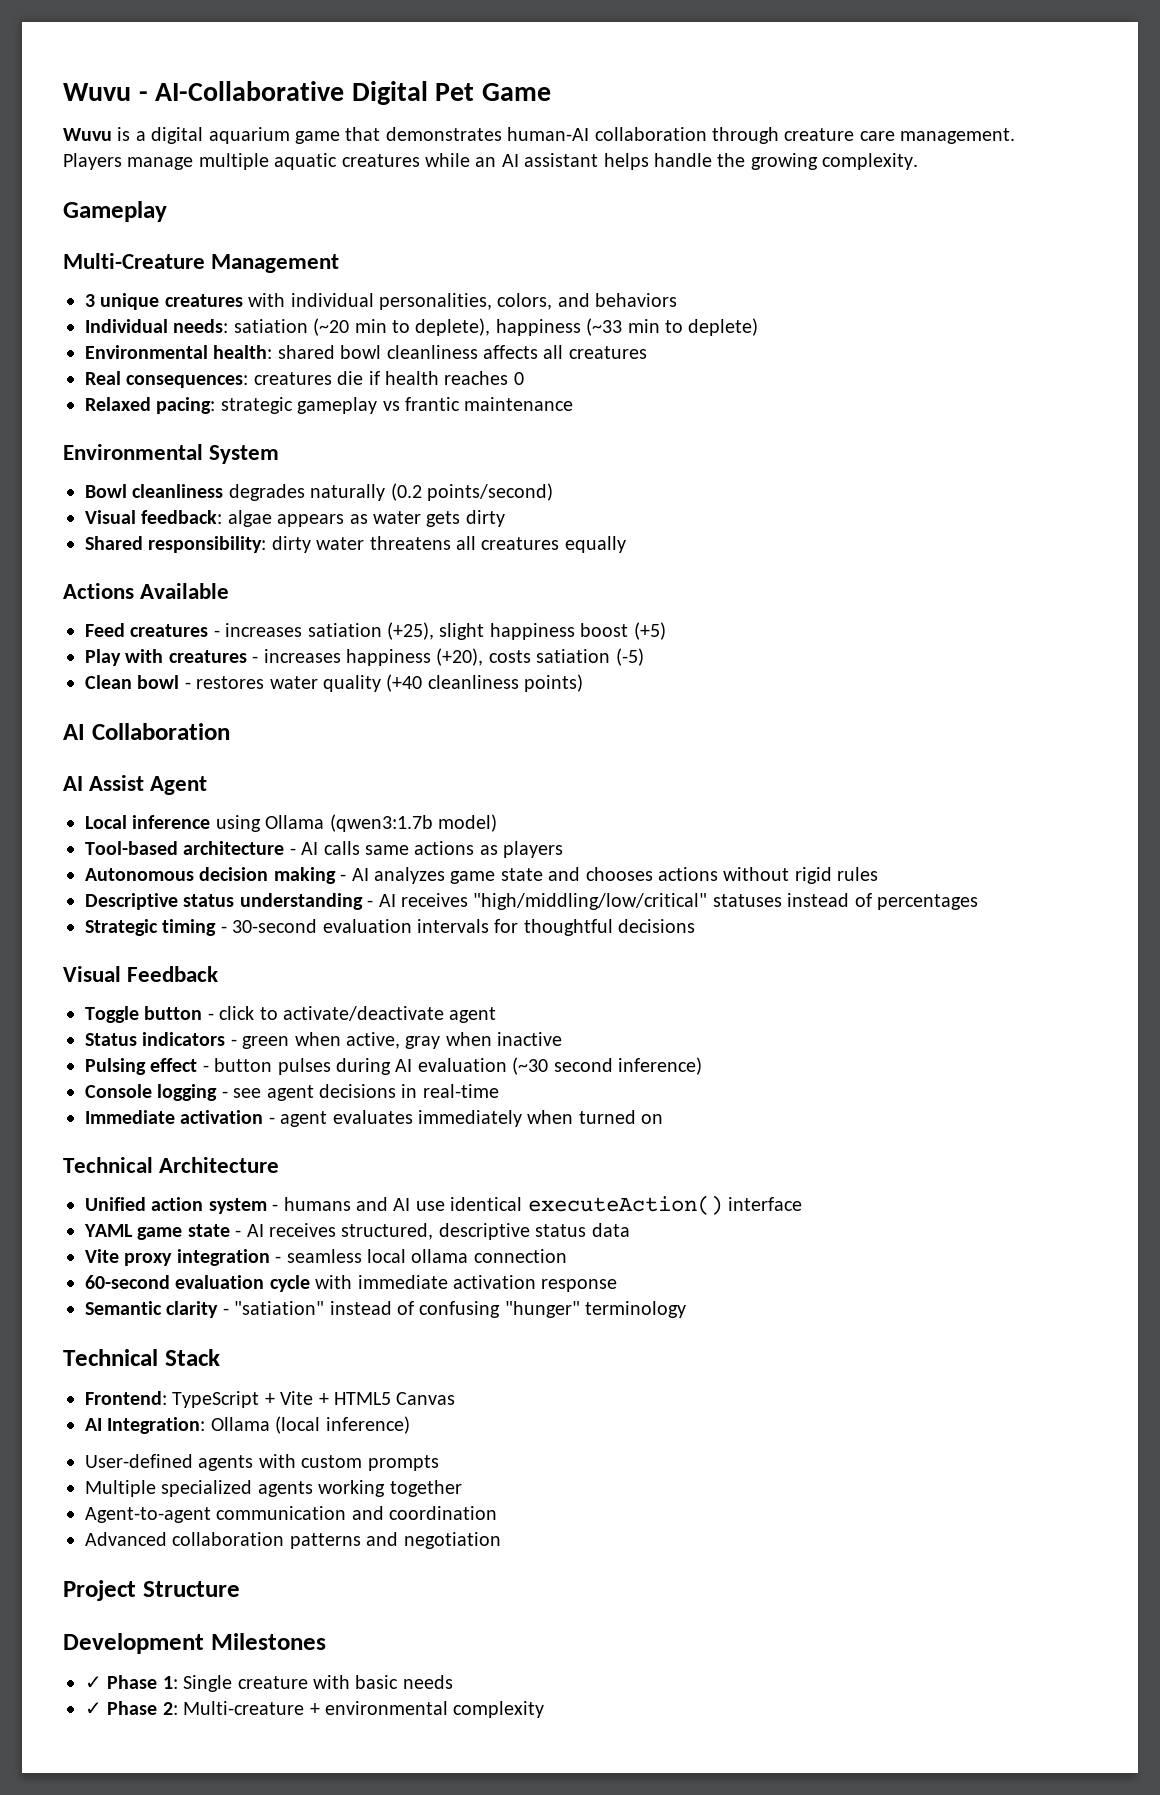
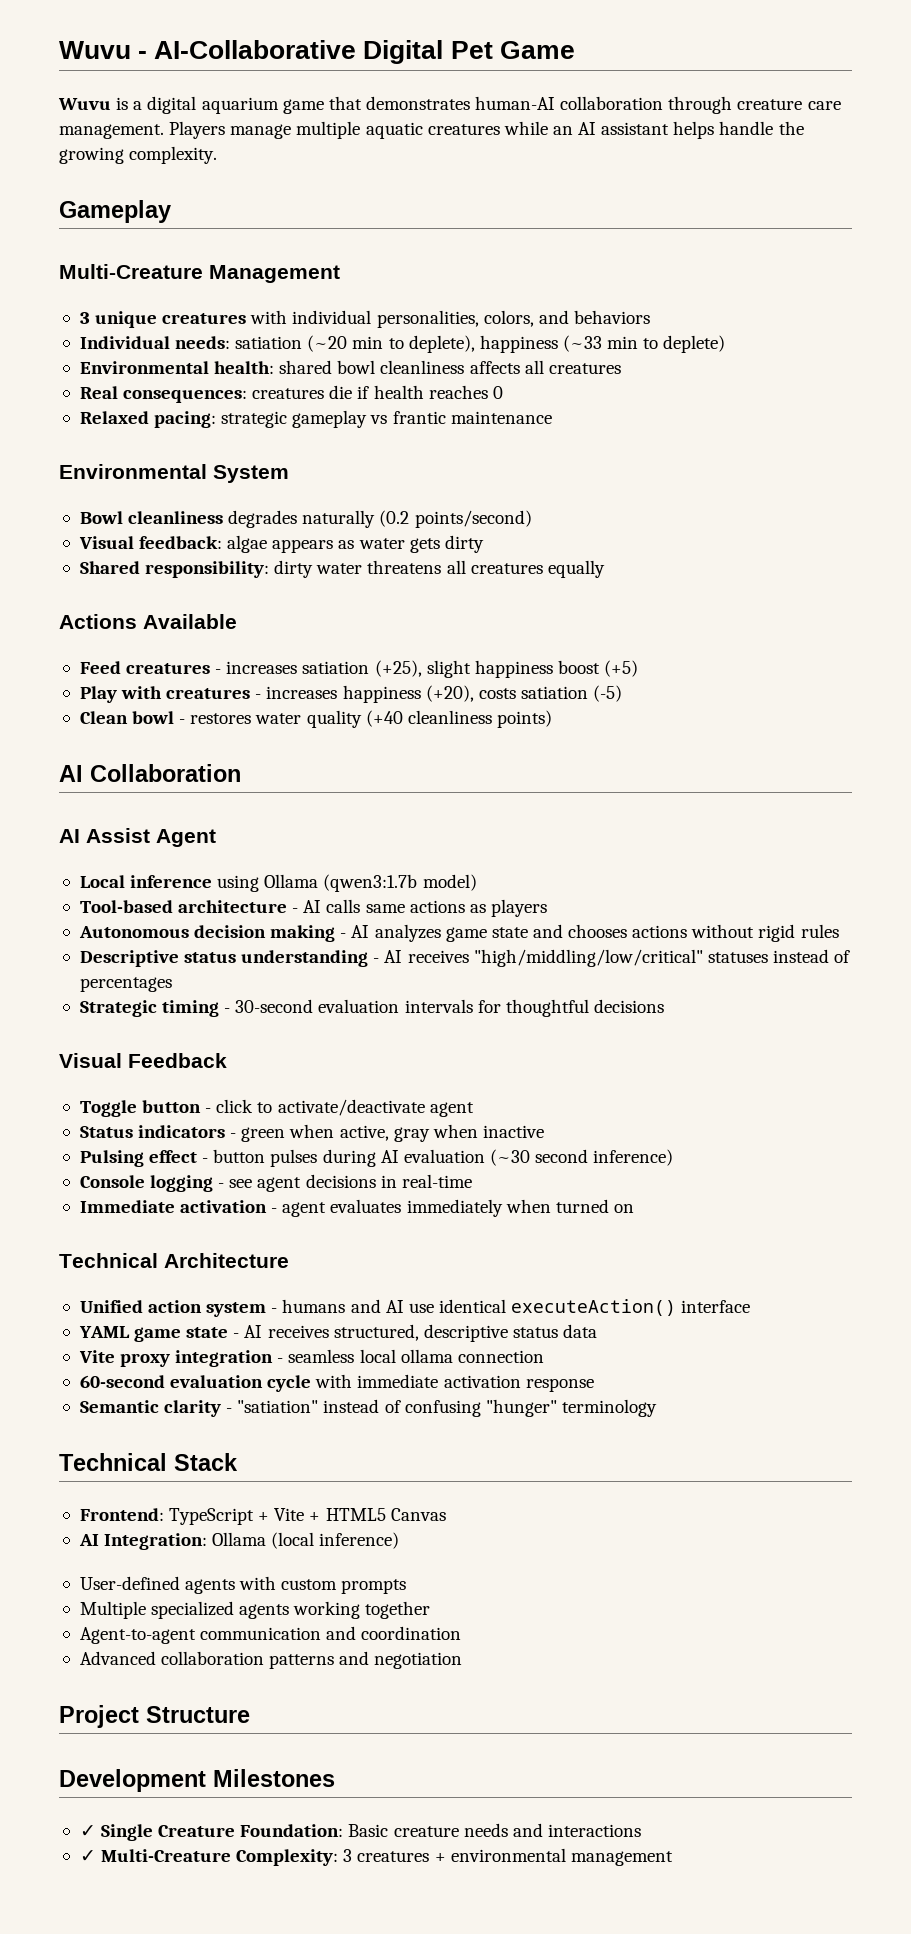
[107,1675,399,1692] Phase 1: Single creature with basic -> [101,1824,459,1841] Single Creature Foundation: Basic creature
[85,1701,305,1715] // ✓ Phase 2: Multi-creature -> [512,1823,641,1837] [79,1849,430,1866] and interactions // ✓ Multi-Creature Complexity: 3 creatures
[453,1701,545,1718] complexity -> [570,1851,673,1866] management

